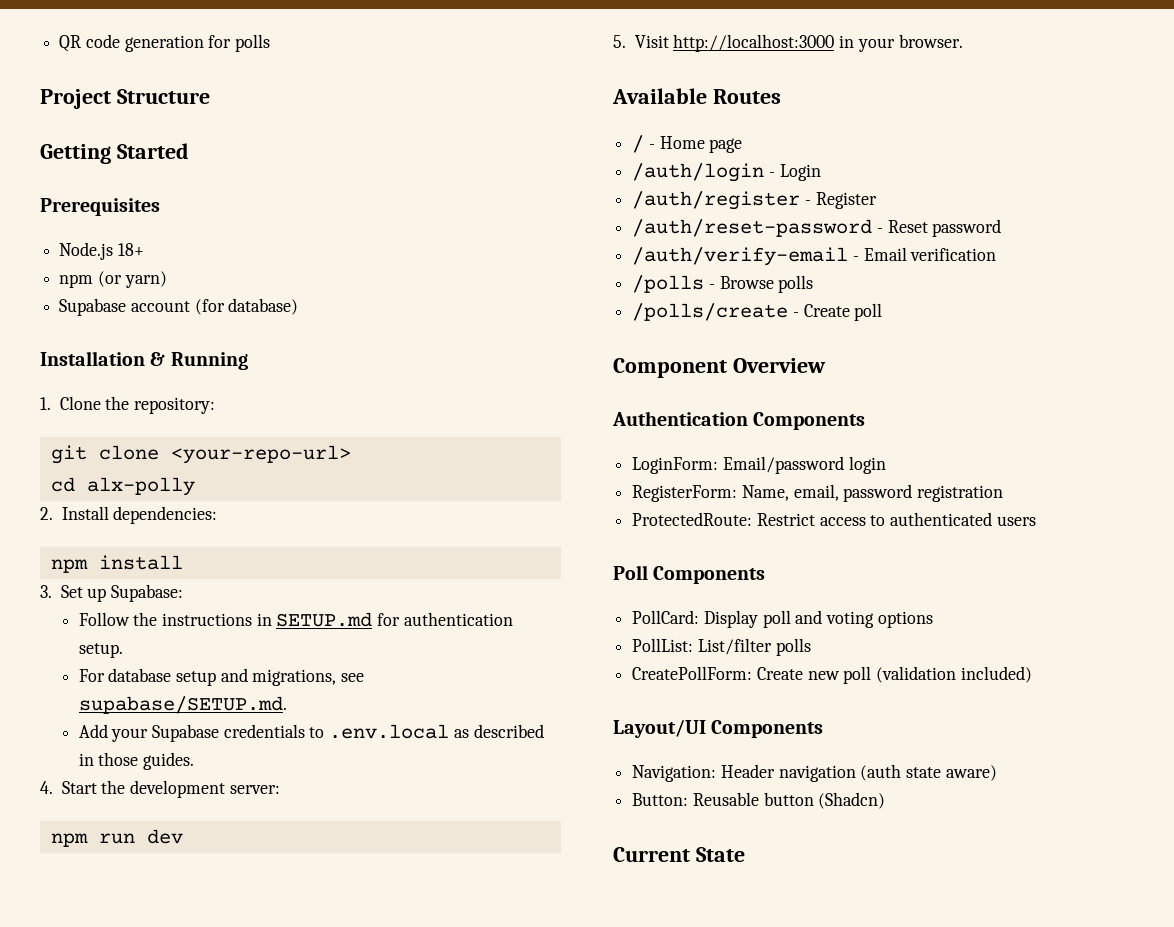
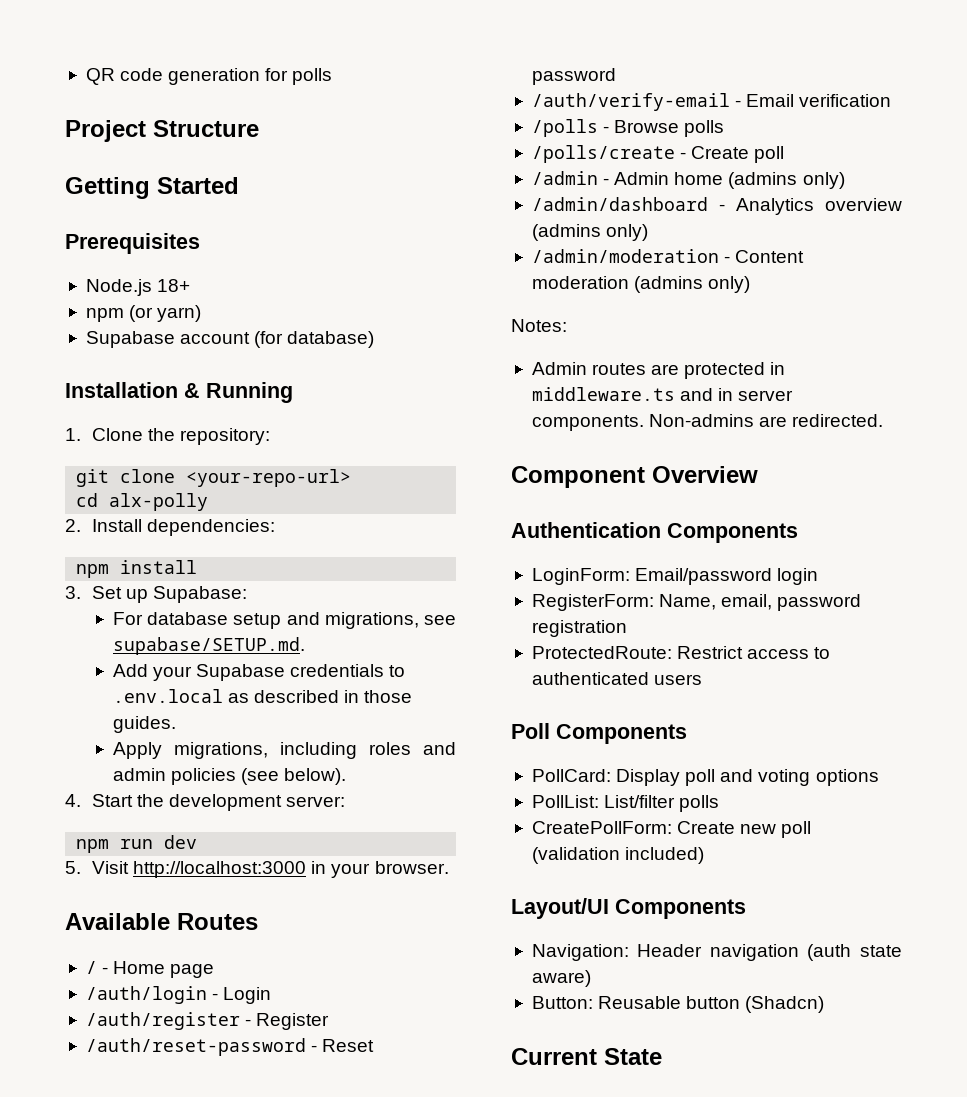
[78,612,513,627] [78,643,123,658] // Follow the instructions in SETUP.md for authentication setup. -> (248, 594) none
(195, 761) none -> [112,742,457,759] [112,768,347,785] // Apply migrations, including roles and admin policies (see below).
(883, 312) none -> [531,171,845,189] [531,197,902,215] [531,224,649,241] [531,249,805,263] [531,276,751,293] [511,319,567,332] [531,362,786,379] [531,387,794,401] [531,414,884,431] // /admin - Admin home (admins only) // /admin/dashboard - Analytics overview (admins only) // /admin/moderation - Content moderation (admins only) // Notes: // Admin routes are protected in middleware.ts and in server components. Non-admins are redirected.

